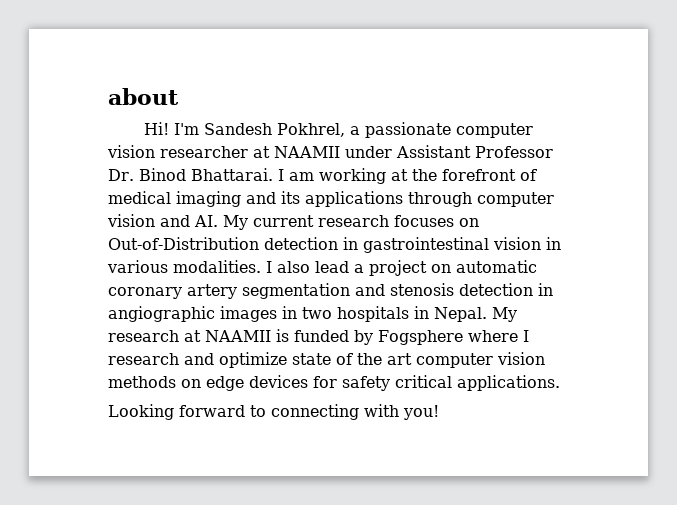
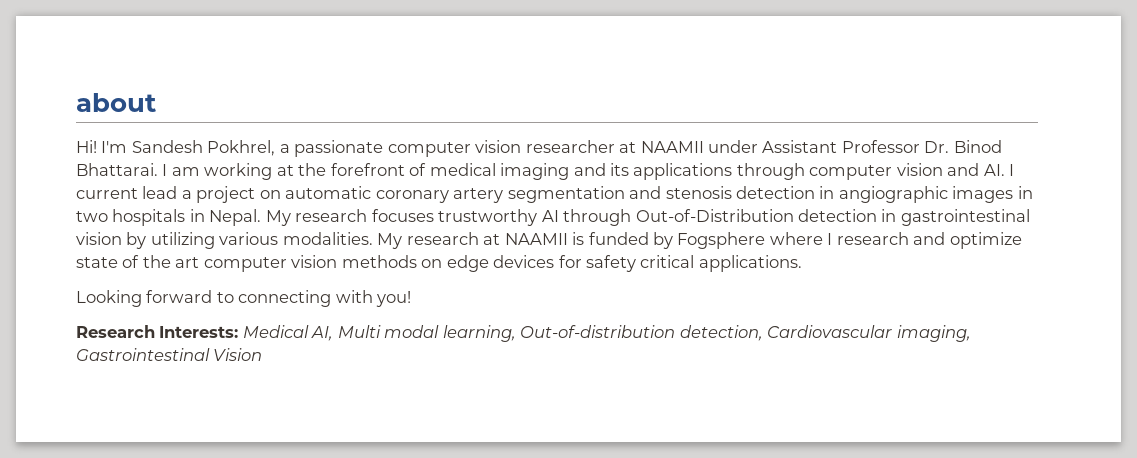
[223,215,479,230] [108,237,561,253] [107,260,310,273] My current research focuses on Out-of-Distribution detection in gastrointestinal vision in various modalities. I also -> [1009,164,1015,176] [76,188,138,199] I current
(179, 336) none -> [371,209,1030,226] [76,232,479,249] focuses trustworthy AI through Out-of-Distribution detection in gastrointestinal vision by utilizing various modalities. My research
(439, 412) none -> [76,325,971,342] [76,348,263,361] // Research Interests: Medical AI, Multi modal learning, Out-of-distribution detection, Cardiovascular imaging, Gastrointestinal Vision

